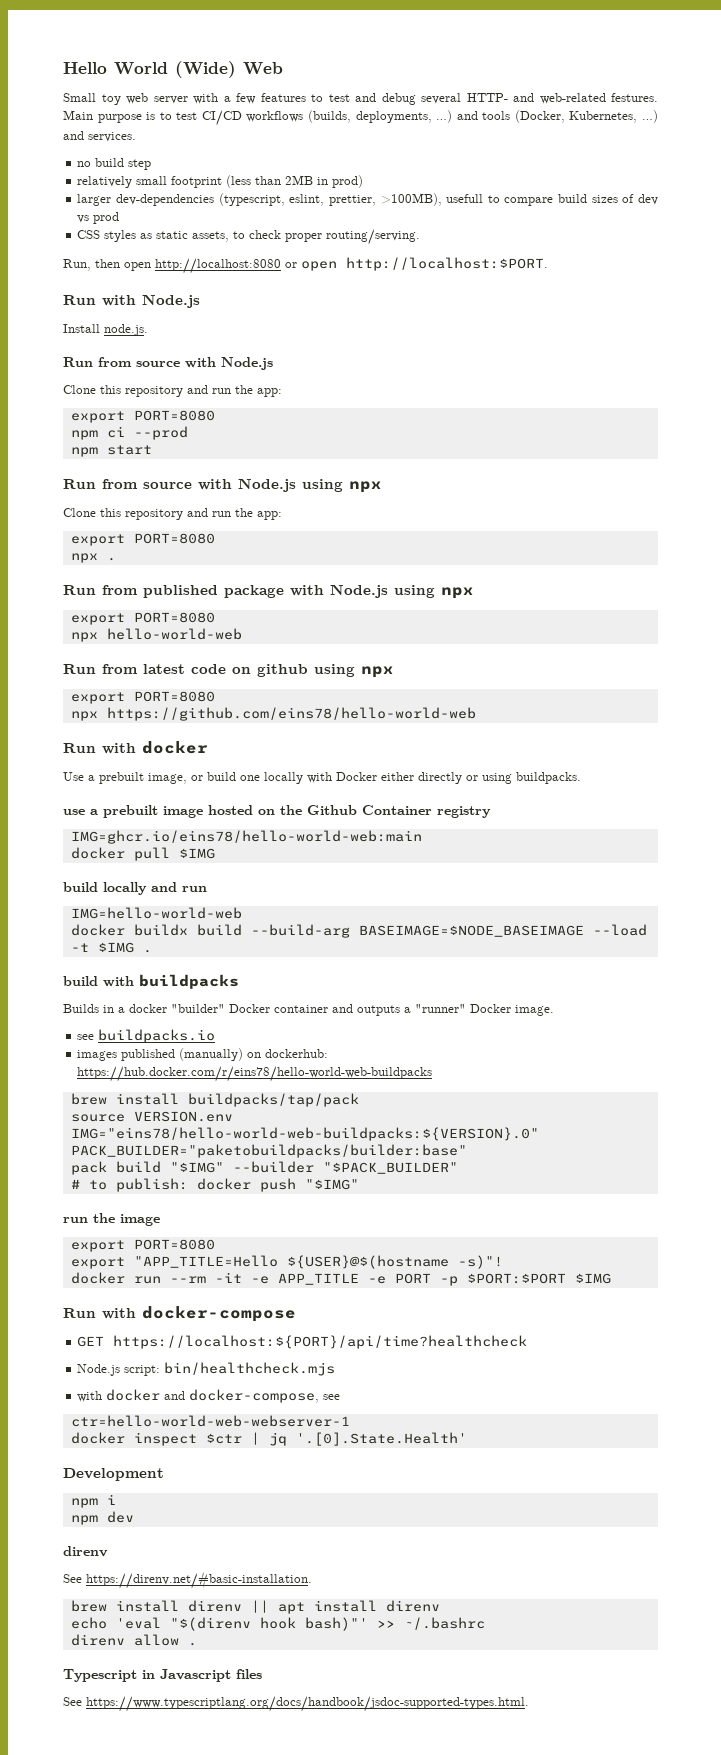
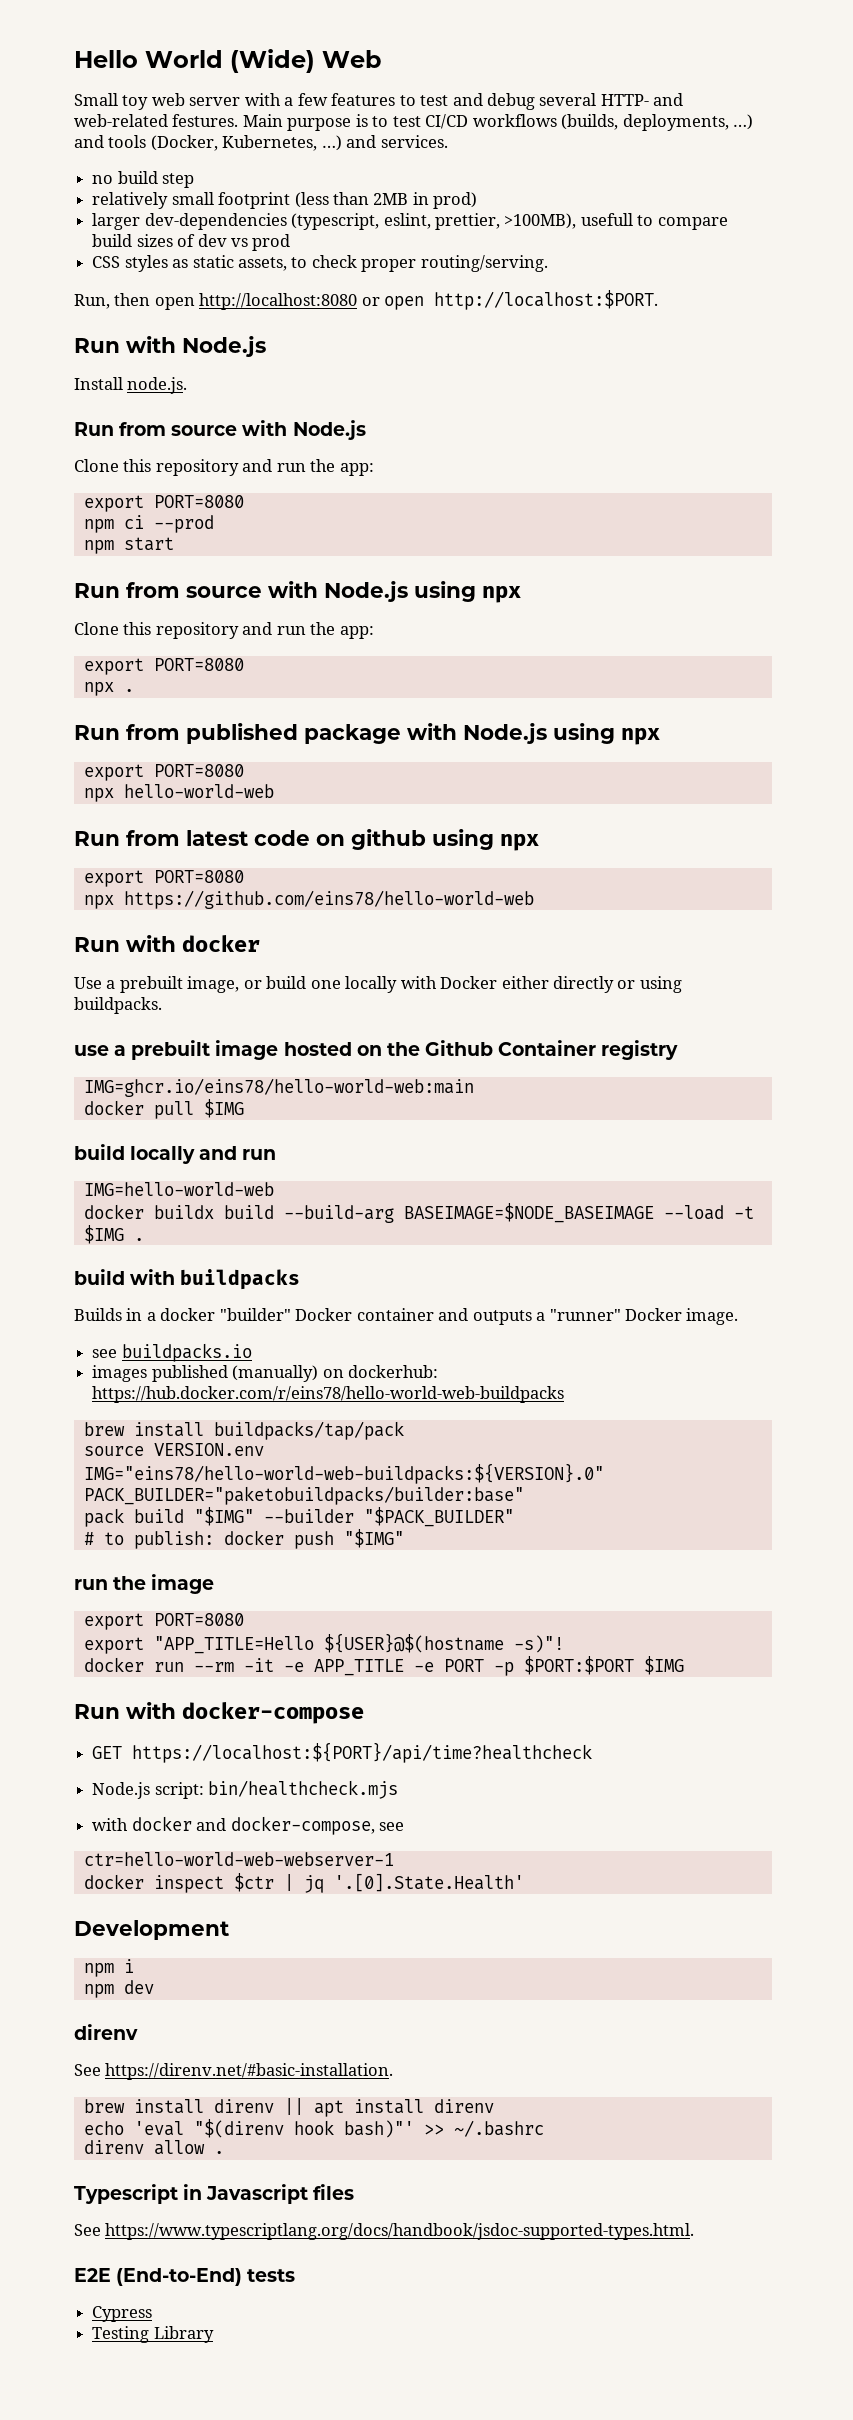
(529, 1704) none -> [74,2268,296,2286] [92,2306,153,2322] [92,2326,214,2343] // E2E (End-to-End) tests // Cypress // Testing Library

